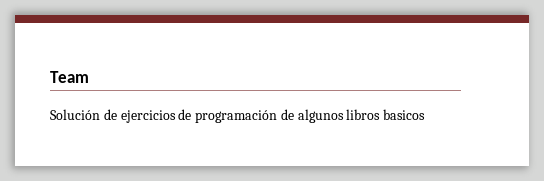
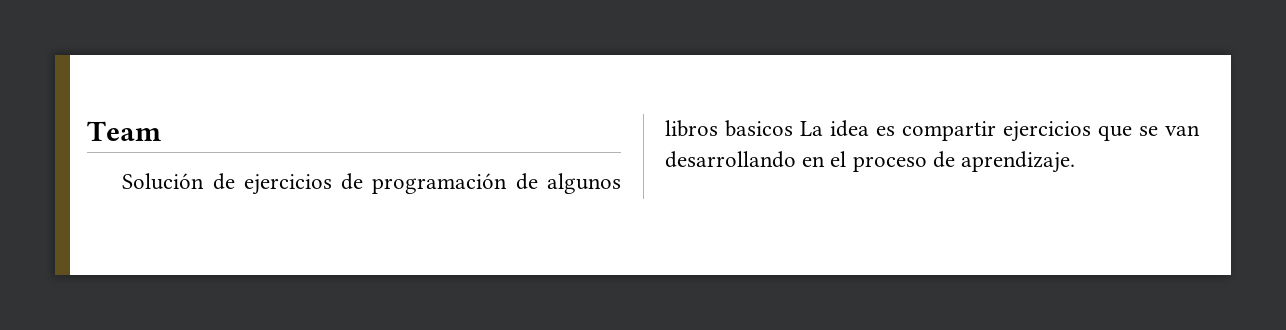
(426, 114) none -> [800,120,1200,142] [665,151,1076,173] La idea es compartir ejercicios que se van desarrollando en el proceso de aprendizaje.

